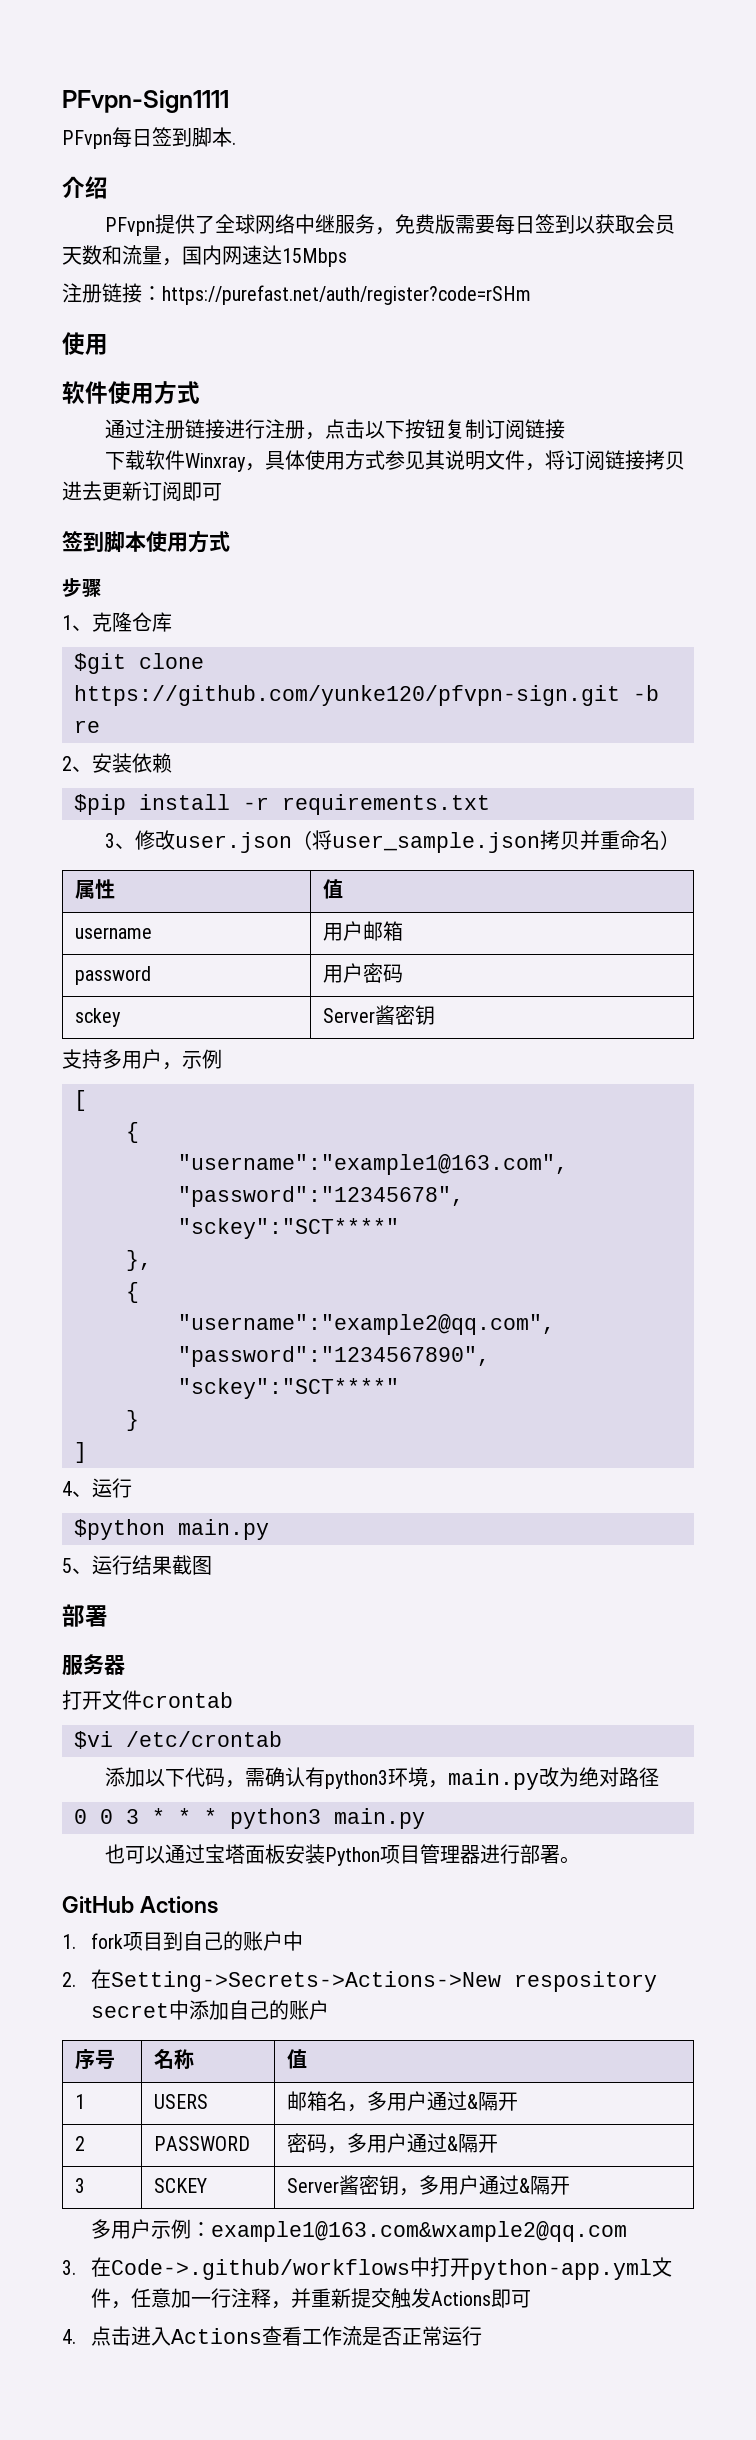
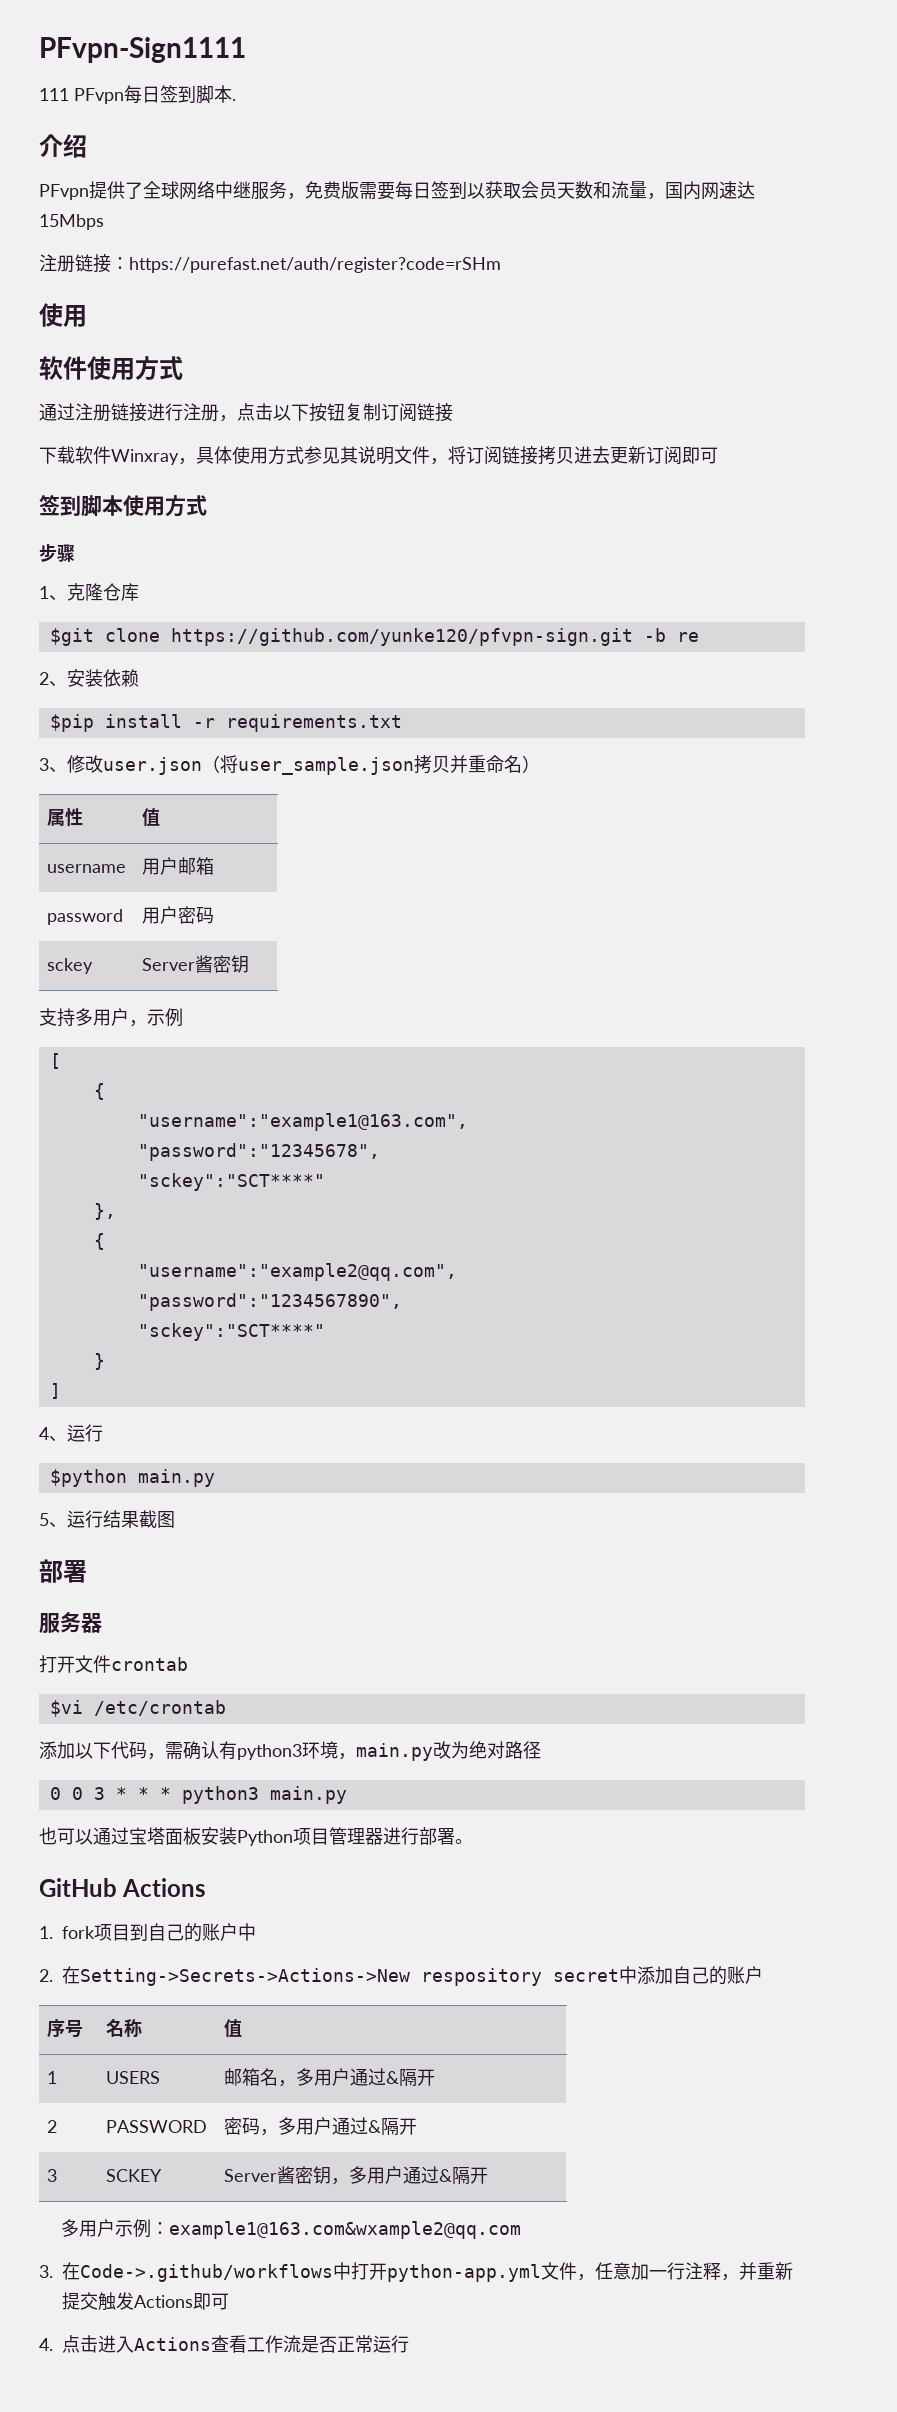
(229, 101) none -> [39,88,69,101] 111

